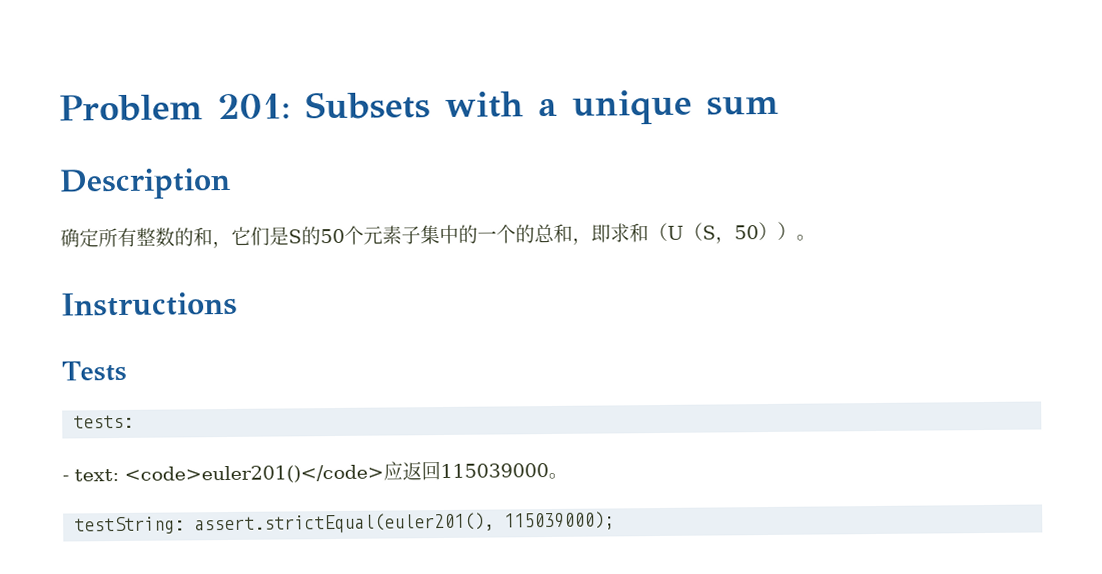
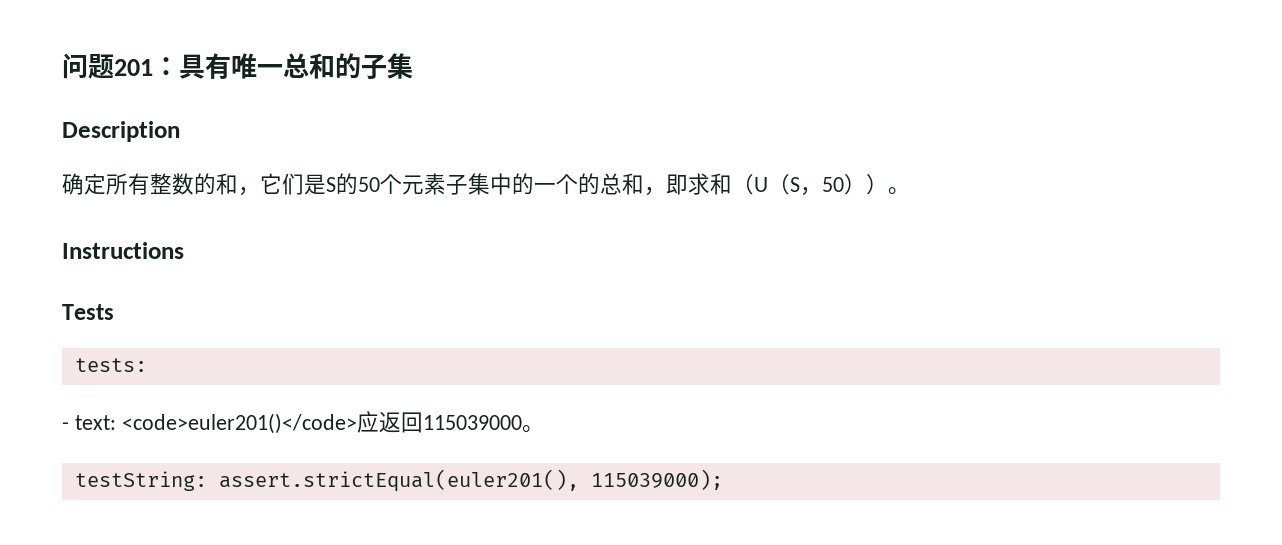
[59,89,779,125] Problem 201: Subsets with a unique sum -> [62,53,413,80] 问题201：具有唯一总和的子集

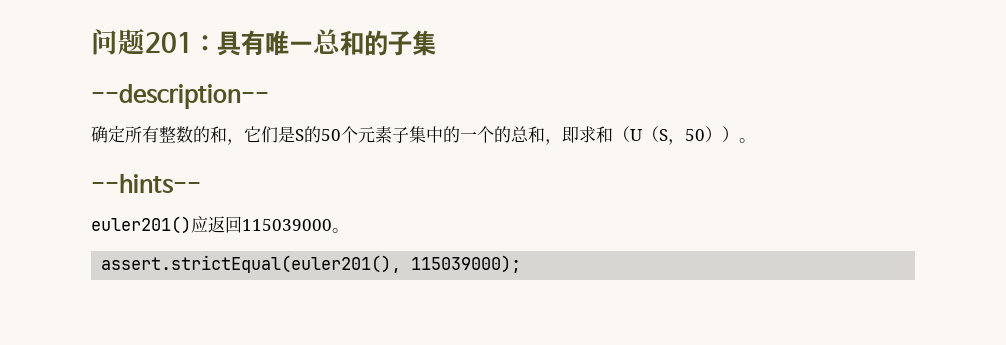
[62,121,180,142] Description -> [91,84,269,109] --description--
[62,242,184,259] [62,304,114,320] [74,358,147,372] [62,413,357,434] Instructions // Tests // tests: // - text: <code>euler201()</code> -> [91,174,201,194] [91,216,191,234] --hints-- // euler201()
[74,471,207,491] testString: -> (349, 230) none

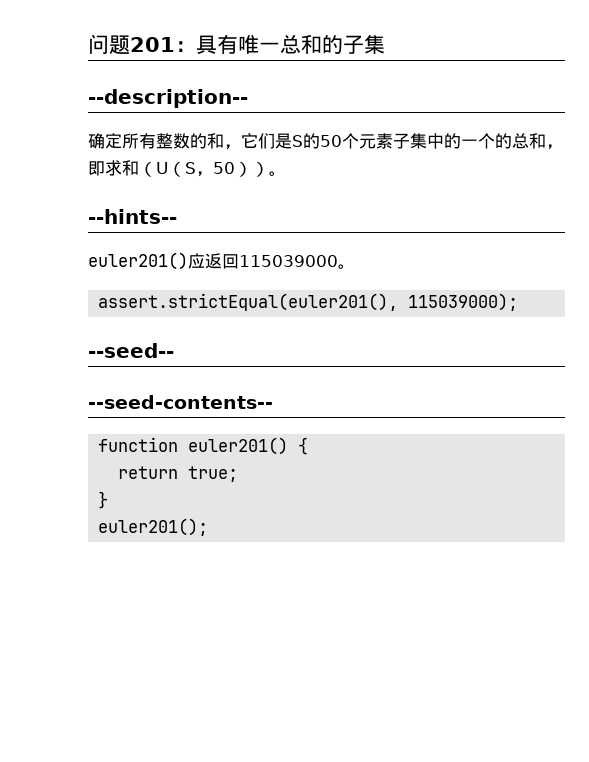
(522, 264) none -> [88,343,174,358] [88,395,273,409] [98,437,309,455] [118,466,239,482] [98,491,109,509] [98,518,209,536] // --seed-- // --seed-contents-- // function euler201() { // return true; // } // euler201();

